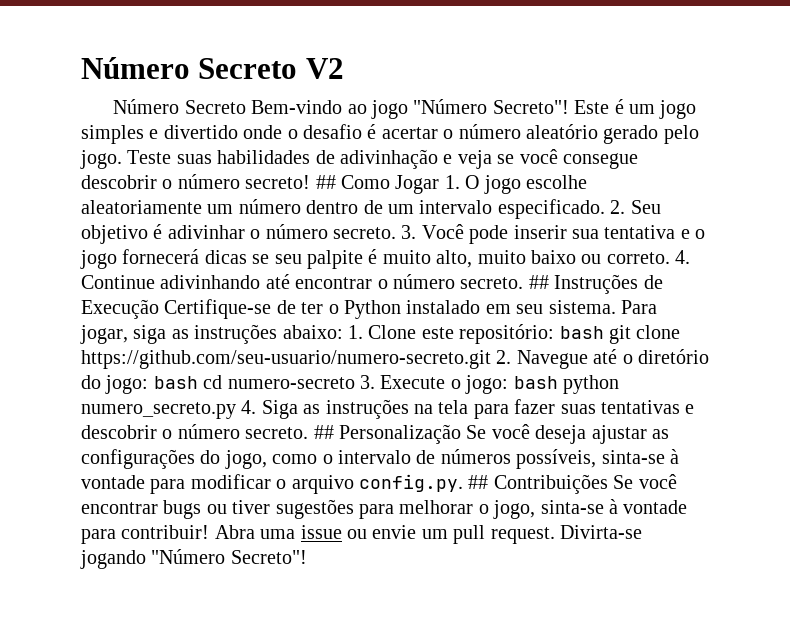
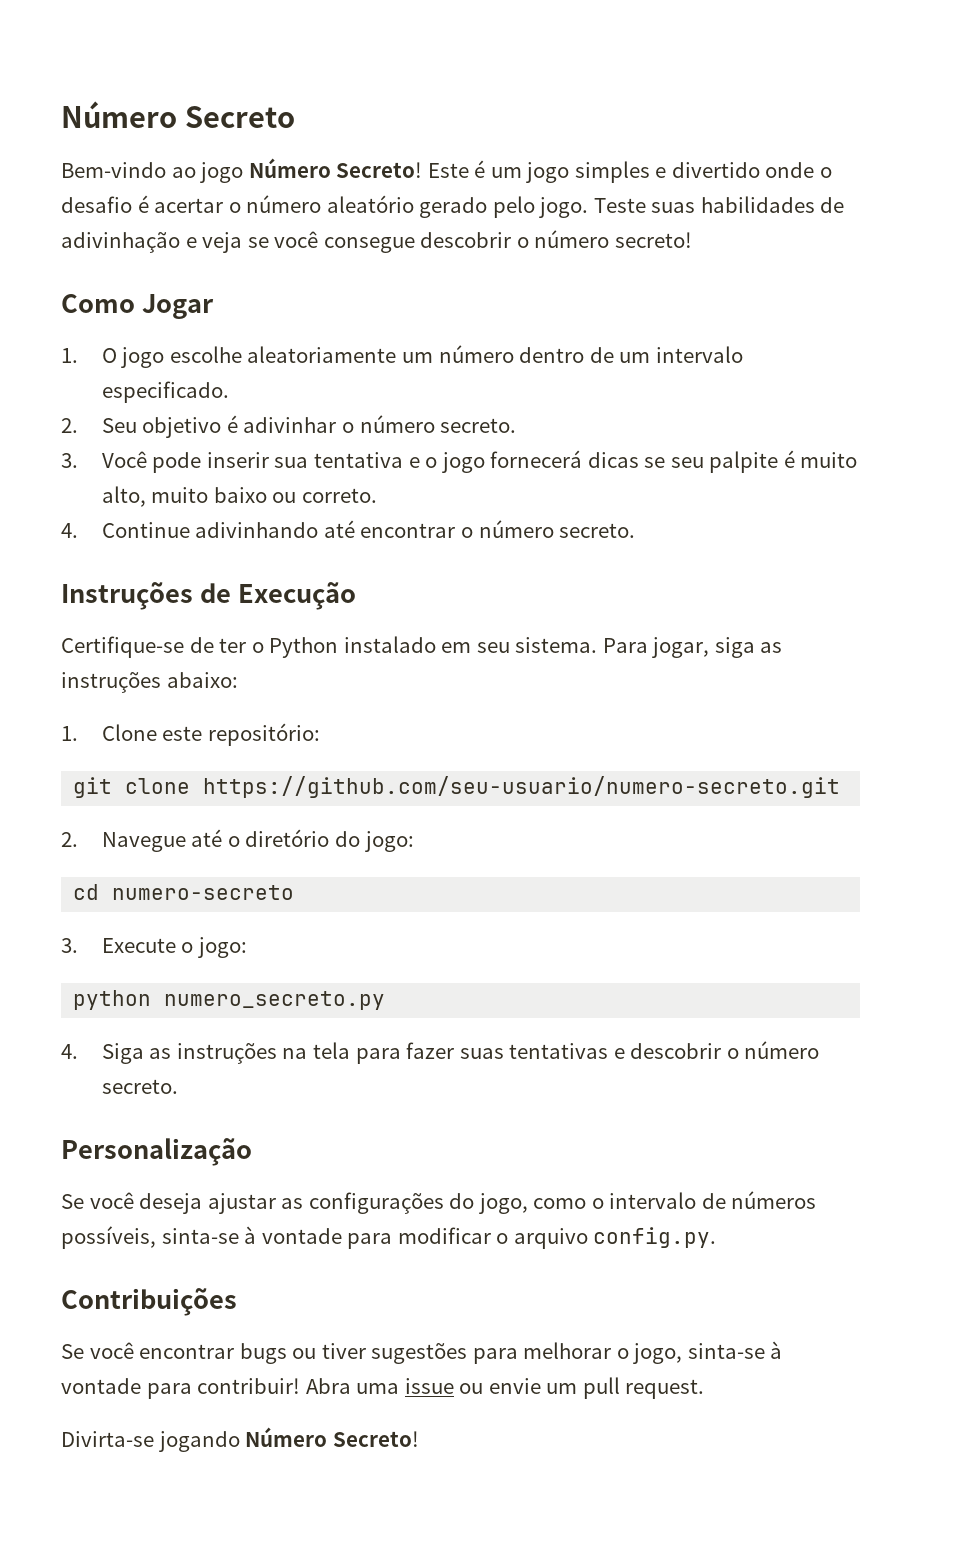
[81,57,344,79] [113,99,246,114] Número Secreto V2 // Número Secreto -> [61,101,295,128] Número Secreto //
[413,99,569,114] "Número Secreto"! -> [248,158,423,178] Número Secreto!
[315,175,336,189] ## -> (692, 240) //
(440, 184) none -> (214, 306) //
(605, 209) none -> (229, 392) //
(396, 233) none -> (517, 425) //
(670, 258) none -> (377, 495) //
[528,275,549,289] ## -> (636, 530) //
(159, 309) none -> (356, 596) //
(343, 332) none -> (238, 680) //
[559,326,604,339] bash -> (320, 734) //
(491, 359) none -> (841, 787) //
[153,376,198,389] bash -> (414, 841) //
(355, 383) none -> (295, 892) //
[513,376,558,389] bash -> (247, 947) //
(236, 410) none -> (386, 1000) //
[313,425,334,439] ## -> (178, 1086) //
(461, 434) none -> (252, 1152) //
[468,475,489,489] ## -> (717, 1237) //
(608, 484) none -> (237, 1302) //
(555, 535) none -> (705, 1389) //
[151,549,307,564] "Número Secreto"! -> [245,1427,419,1447] Número Secreto!

